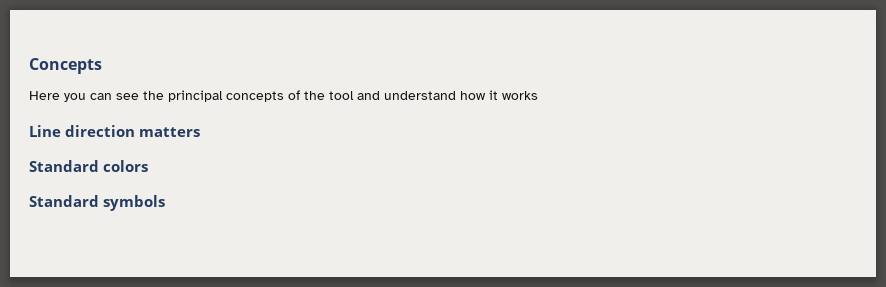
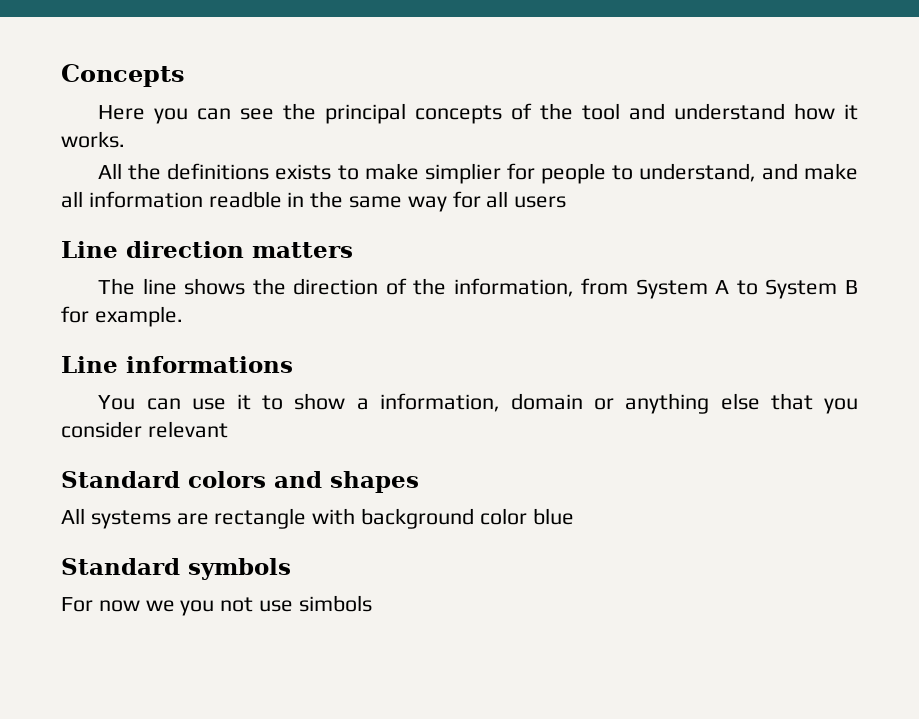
[502,91,538,100] [29,125,201,137] [29,160,149,172] [29,195,166,211] works // Line direction matters // Standard colors // Standard symbols -> [61,131,125,148] [98,163,858,184] [61,191,567,212] [61,241,353,258] [98,278,858,299] [61,306,183,327] [61,356,293,373] [98,393,859,414] [61,421,228,438] [61,471,419,493] [61,508,574,529] [61,558,291,580] [61,595,372,616] works. // All the definitions exists to make simplier for people to understand, and make all information readble in the same way for all users // Line direction matters // The line shows the direction of the information, from System A to System B for example. // Line informations // You can use it to show a information, domain or anything else that you consider relevant // Standard colors and shapes // All systems are rectangle with background color blue // Standard symbols // For now we you not use simbols

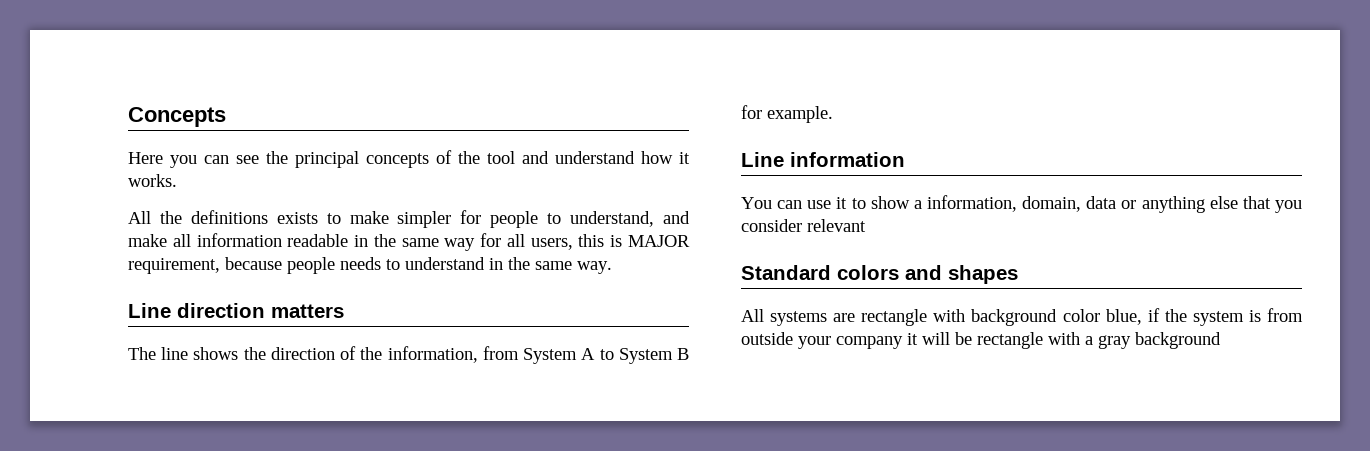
[424,163,501,184] simplier -> [397,211,452,228] simpler
[208,191,282,208] readble -> [287,234,349,247] readable
[514,196,567,208] users -> [530,234,690,250] [128,257,612,274] users, this is MAJOR requirement, because people needs to understand in the same way.
[126,356,293,373] informations -> [790,152,905,167] information
[510,393,583,410] domain -> [1022,196,1117,212] domain, data
[532,508,574,525] [61,558,291,580] [61,595,372,616] blue // Standard symbols // For now we you not use simbols -> [1105,308,1303,326] [741,332,1221,349] blue, if the system is from outside your company it will be rectangle with a gray background

